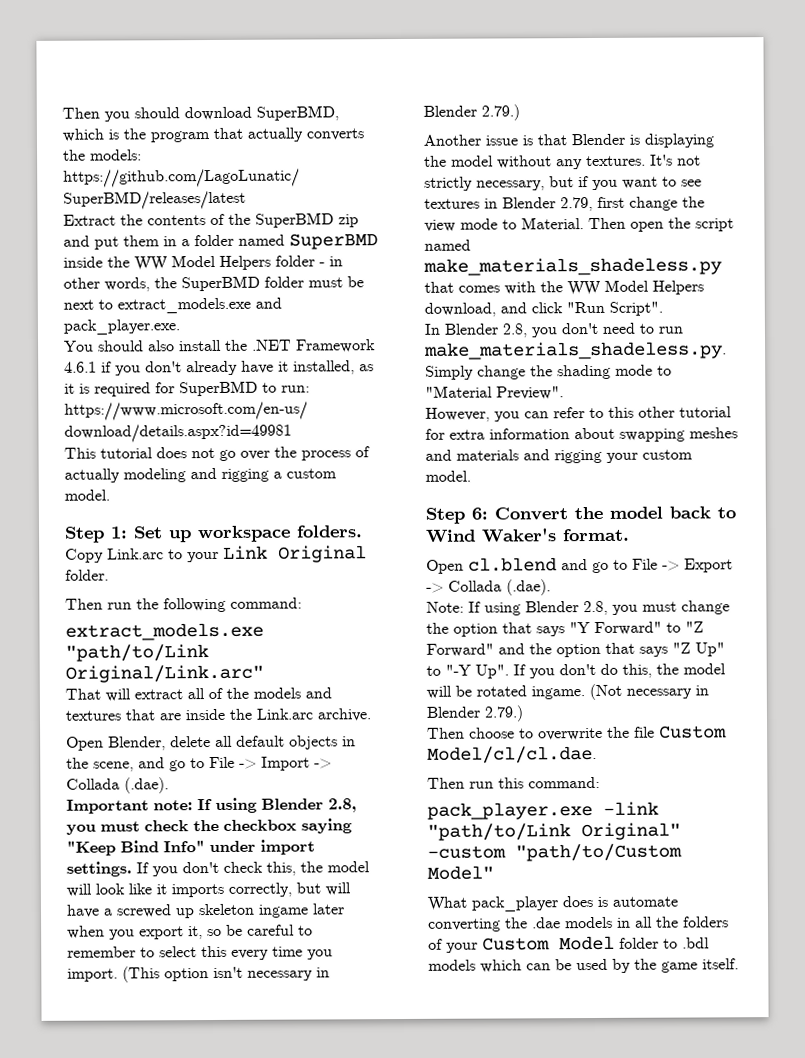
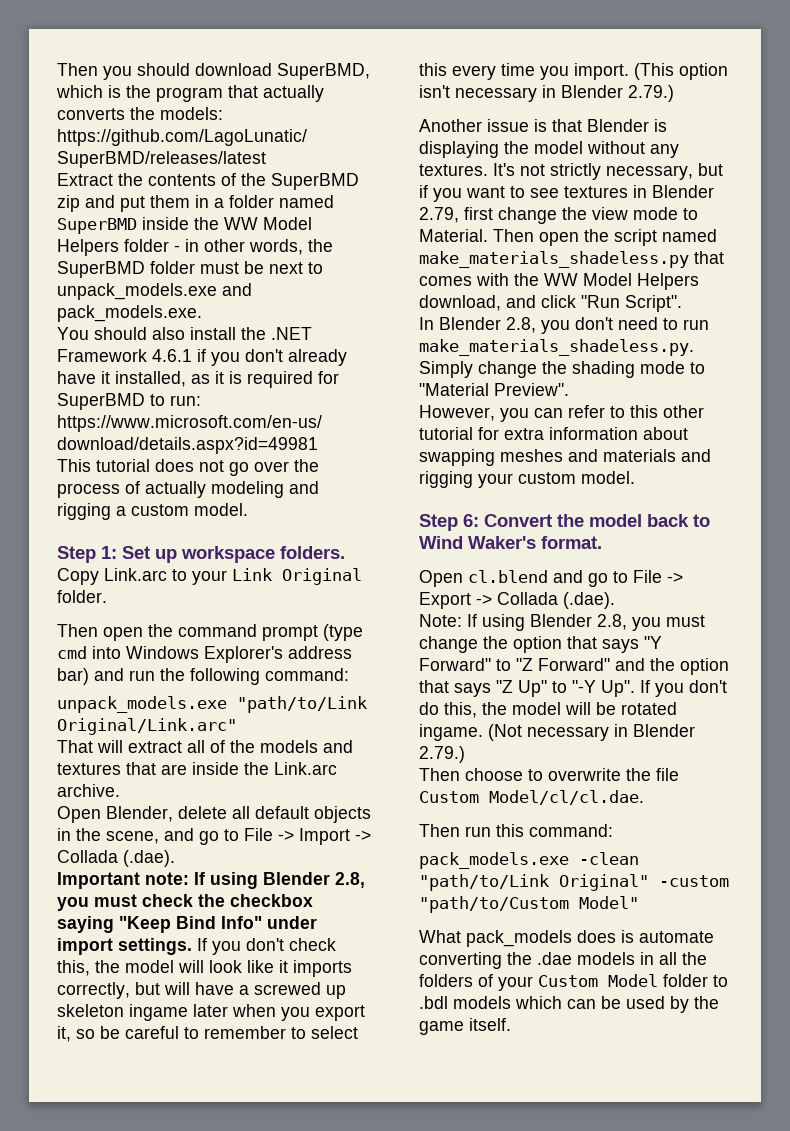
[117,297,282,314] [63,319,180,335] extract_models.exe and pack_player.exe. -> [57,283,252,300] [57,305,202,322] unpack_models.exe and pack_models.exe.
(103, 604) none -> [103,624,363,641] [57,646,352,663] [57,668,124,685] open the command prompt (type cmd into Windows Explorer's address bar) and
[65,622,264,641] extract_models.exe -> [57,696,227,713] unpack_models.exe
[427,801,659,820] pack_player.exe -link -> [419,852,639,869] pack_models.exe -clean
[471,896,559,912] pack_player -> [466,930,572,947] pack_models

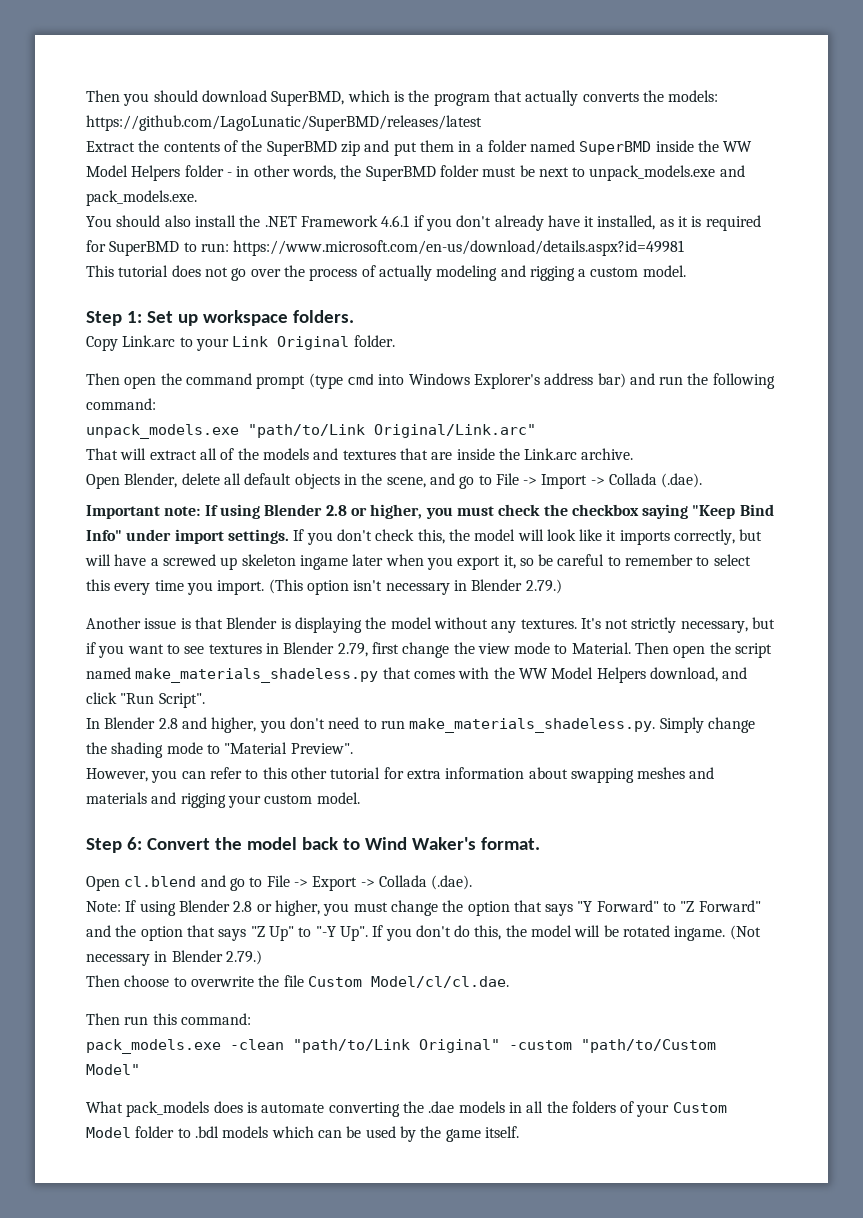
[335,872,365,888] 2.8, -> [325,504,423,519] 2.8 or higher,
[506,317,536,333] 2.8, -> [158,717,257,733] 2.8 and higher,
[597,614,627,630] 2.8, -> [233,900,320,916] 2.8 or higher,

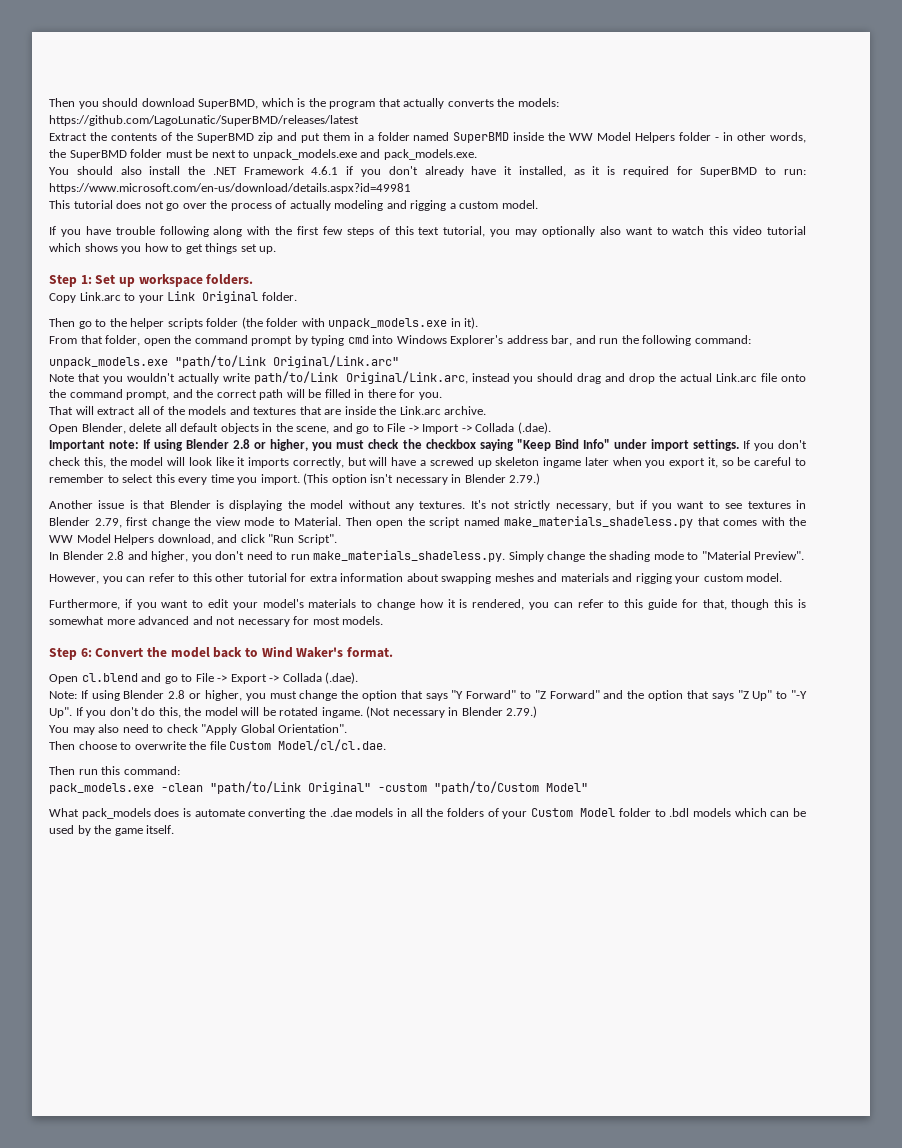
(686, 271) none -> [49,226,806,237] [49,243,277,254] // If you have trouble following along with the first few steps of this text tutorial, you may optionally also want to watch this video tutorial which shows you how to get things set up.
(120, 379) none -> [78,317,479,329] [49,335,141,346] go to the helper scripts folder (the folder with unpack_models.exe in it). // From that folder,
[308,373,343,389] (type -> [294,335,345,346] by typing
[597,373,626,388] bar) -> [551,335,573,346] bar,
(536, 431) none -> [49,371,806,384] [49,389,442,400] // Note that you wouldn't actually write path/to/Link Original/Link.arc, instead you should drag and drop the actual Link.arc file onto the command prompt, and the correct path will be filled in there for you.
(360, 798) none -> [49,599,806,610] [49,616,384,627] // Furthermore, if you want to edit your model's materials to change how it is rendered, you can refer to this guide for that, though this is somewhat more advanced and not necessary for most models.
(262, 957) none -> [49,724,348,735] // You may also need to check "Apply Global Orientation".

